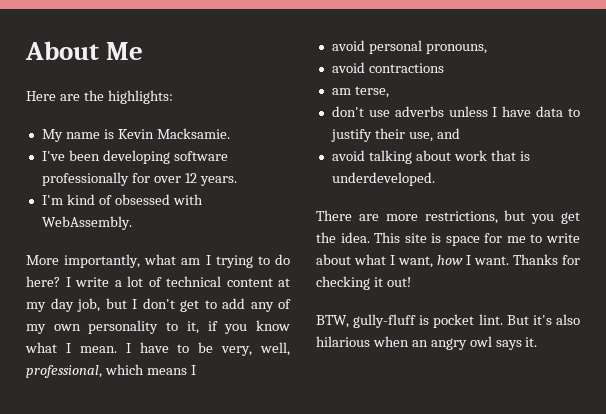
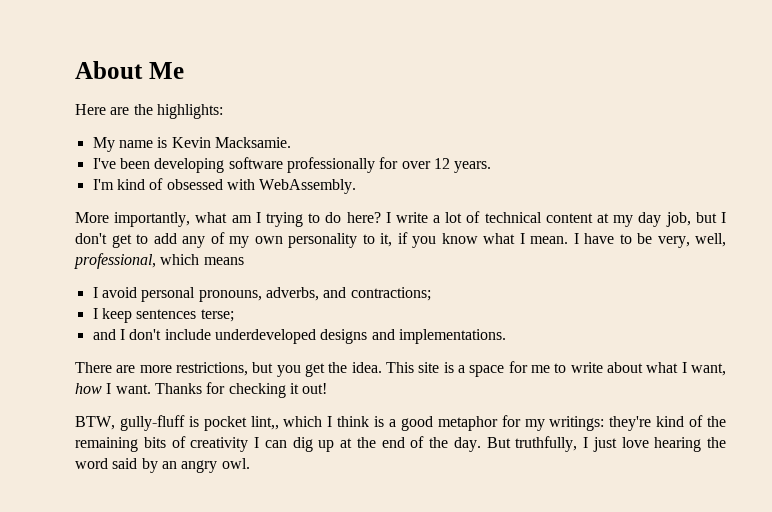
[190,365,196,375] I // -> [92,287,98,298] // I
[331,62,444,73] [331,86,389,98] [331,106,580,117] [330,128,460,142] [331,150,530,164] [331,172,435,186] // avoid contractions // am terse, // don't use adverbs unless I have data to justify their use, and // avoid talking about work that is underdeveloped. -> [265,287,431,301] [92,308,234,323] [92,329,506,344] adverbs, and contractions; // I keep sentences terse; // and I don't include underdeveloped designs and implementations.
(442, 238) none -> [457,365,465,373] a
[478,314,580,325] [316,336,538,350] lint. But it's also hilarious when an angry owl says it. -> [250,415,727,431] [75,436,726,452] [75,458,250,473] lint,, which I think is a good metaphor for my writings: they're kind of the remaining bits of creativity I can dig up at the end of the day. But truthfully, I just love hearing the word said by an angry owl.

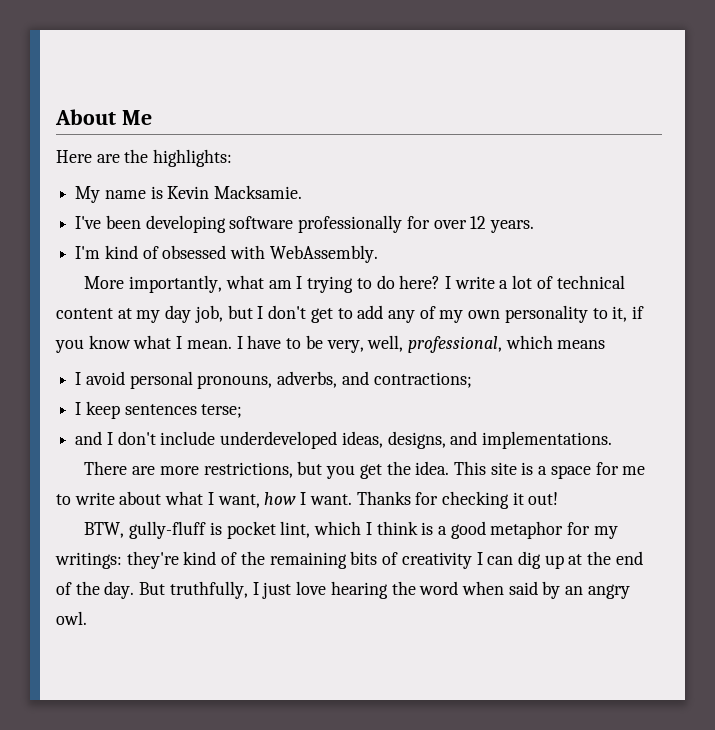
[320,329,368,344] designs -> [341,431,446,449] ideas, designs,
[250,416,279,430] lint,, -> [280,521,311,538] lint,
(108, 463) none -> [461,581,504,595] when

